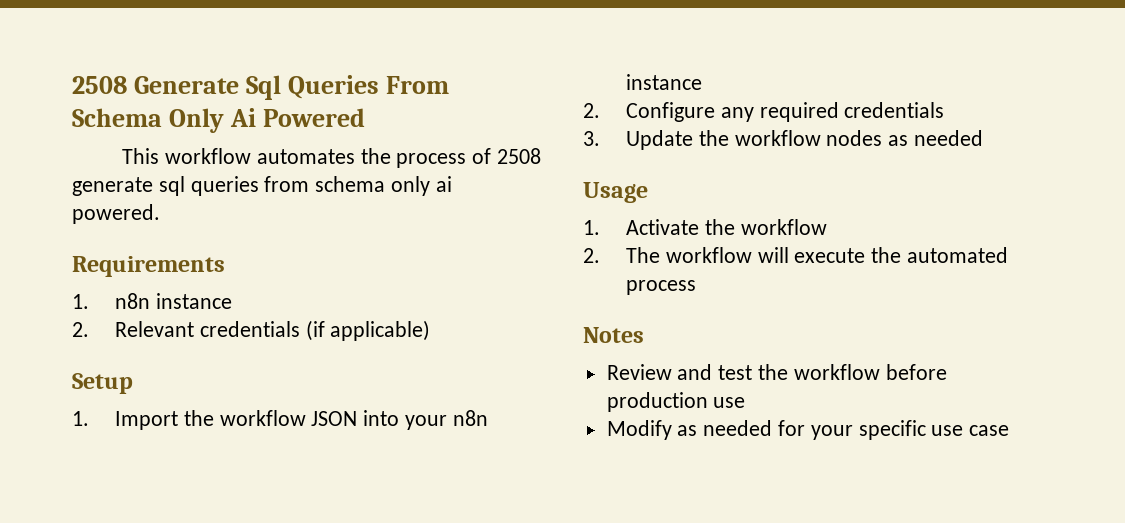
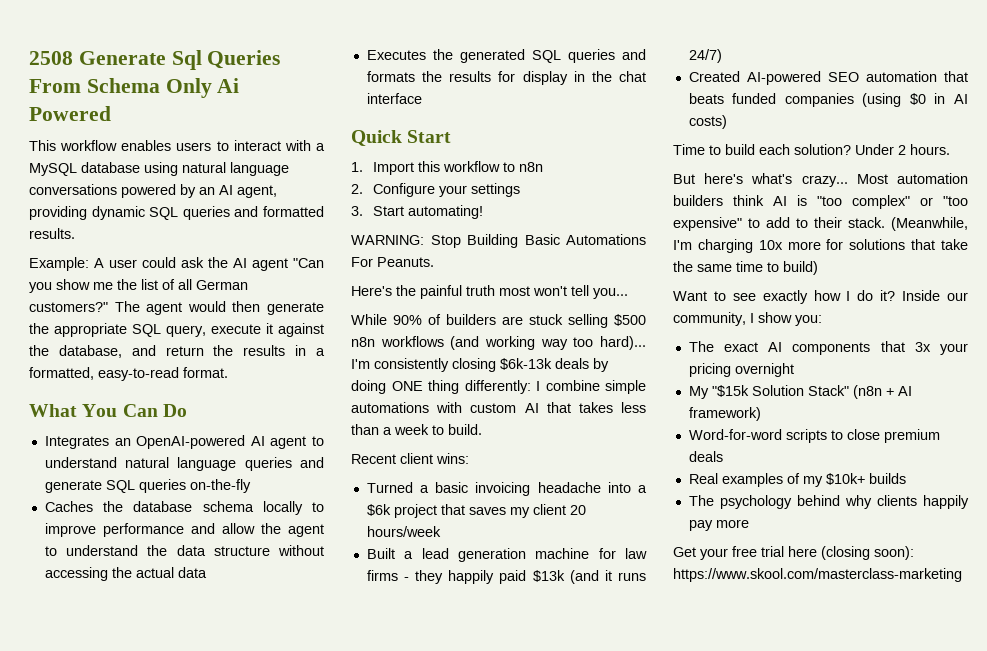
[256,148,542,168] [72,176,452,196] [72,204,160,224] [72,256,225,277] [72,293,232,309] [72,320,431,341] [72,373,133,394] [72,410,488,430] [625,74,702,90] automates the process of 2508 generate sql queries from schema only ai powered. // Requirements // 1. n8n instance // 2. Relevant credentials (if applicable) // Setup // 1. Import the workflow JSON into your n8n instance -> [121,140,325,151] [29,162,289,176] [29,184,277,198] [29,206,324,220] [29,228,75,239] [29,257,324,271] [29,279,248,293] [29,301,324,315] [29,323,324,337] [29,345,325,358] [29,367,228,381] [29,404,187,417] [44,435,325,449] [44,457,324,471] [44,479,251,493] [44,501,324,515] [44,523,324,537] [44,545,324,556] [44,567,207,581] [366,49,646,63] [366,71,646,85] [366,93,422,104] [351,130,452,146] [351,161,543,175] enables users to interact with a MySQL database using natural language conversations powered by an AI agent, providing dynamic SQL queries and formatted results. // Example: A user could ask the AI agent "Can you show me the list of all German customers?" The agent would then generate the appropriate SQL query, execute it against the database, and return the results in a formatted, easy-to-read format. // What You Can Do // Integrates an OpenAI-powered AI agent to understand natural language queries and generate SQL queries on-the-fly // Caches the database schema locally to improve performance and allow the agent to understand the data structure without accessing the actual data // Executes the generated SQL queries and formats the results for display in the chat interface // Quick Start // 1. Import this workflow to n8n
[720,102,945,122] [583,130,984,150] [583,182,648,203] [583,219,827,235] [583,247,1009,263] [625,280,696,295] [583,327,644,343] [606,364,947,380] [606,392,746,412] [606,420,1010,440] any required credentials // 3. Update the workflow nodes as needed // Usage // 1. Activate the workflow // 2. The workflow will execute the automated process // Notes // Review and test the workflow before production use // Modify as needed for your specific use case -> [438,183,520,197] [351,205,483,219] [351,234,646,248] [351,257,434,267] [351,285,628,299] [351,314,646,328] [351,336,646,350] [351,358,609,372] [351,380,646,394] [351,402,646,413] [351,424,482,435] [351,453,469,464] [366,482,647,496] [366,504,586,518] [366,526,441,537] [366,548,647,562] [366,570,646,584] [688,49,722,63] [688,71,968,85] [688,93,968,107] [688,115,727,129] [673,144,950,155] [673,173,968,187] [673,195,968,209] [673,217,968,231] [673,239,968,253] [673,261,818,275] [673,290,968,304] [673,312,822,326] [688,341,968,355] [688,363,794,377] [688,385,912,399] [688,407,761,421] [688,429,940,443] [688,451,723,462] [688,473,906,487] [688,495,969,509] [688,519,749,531] [673,546,914,560] [673,568,962,582] your settings // 3. Start automating! // WARNING: Stop Building Basic Automations For Peanuts. // Here's the painful truth most won't tell you... // While 90% of builders are stuck selling $500 n8n workflows (and working way too hard)... I'm consistently closing $6k-13k deals by doing ONE thing differently: I combine simple automations with custom AI that takes less than a week to build. // Recent client wins: // Turned a basic invoicing headache into a $6k project that saves my client 20 hours/week // Built a lead generation machine for law firms - they happily paid $13k (and it runs 24/7) // Created AI-powered SEO automation that beats funded companies (using $0 in AI costs) // Time to build each solution? Under 2 hours. // But here's what's crazy... Most automation builders think AI is "too complex" or "too expensive" to add to their stack. (Meanwhile, I'm charging 10x more for solutions that take the same time to build) // Want to see exactly how I do it? Inside our community, I show you: // The exact AI components that 3x your pricing overnight // My "$15k Solution Stack" (n8n + AI framework) // Word-for-word scripts to close premium deals // Real examples of my $10k+ builds // The psychology behind why clients happily pay more // Get your free trial here (closing soon): https://www.skool.com/masterclass-marketing

